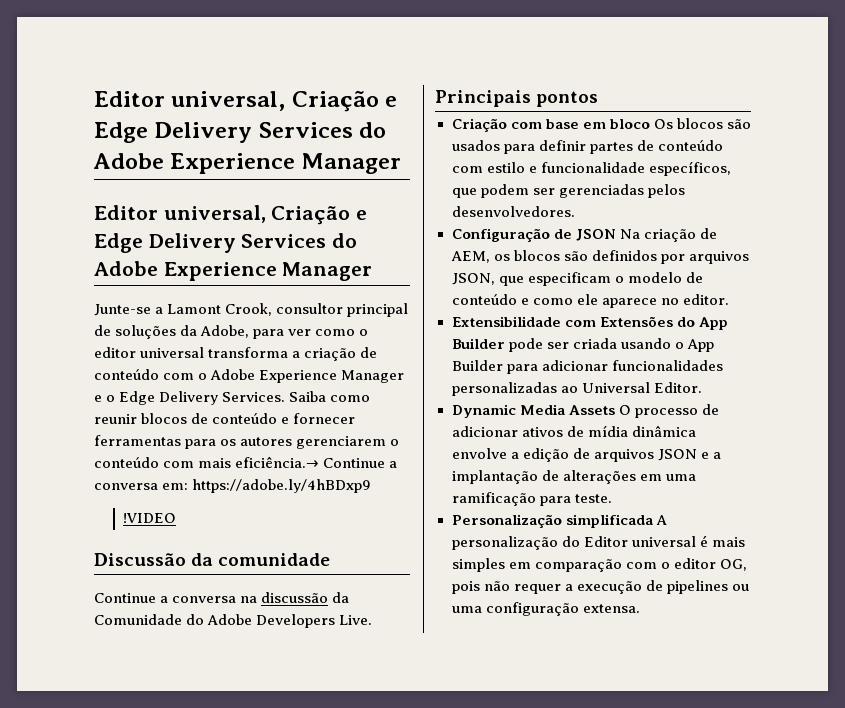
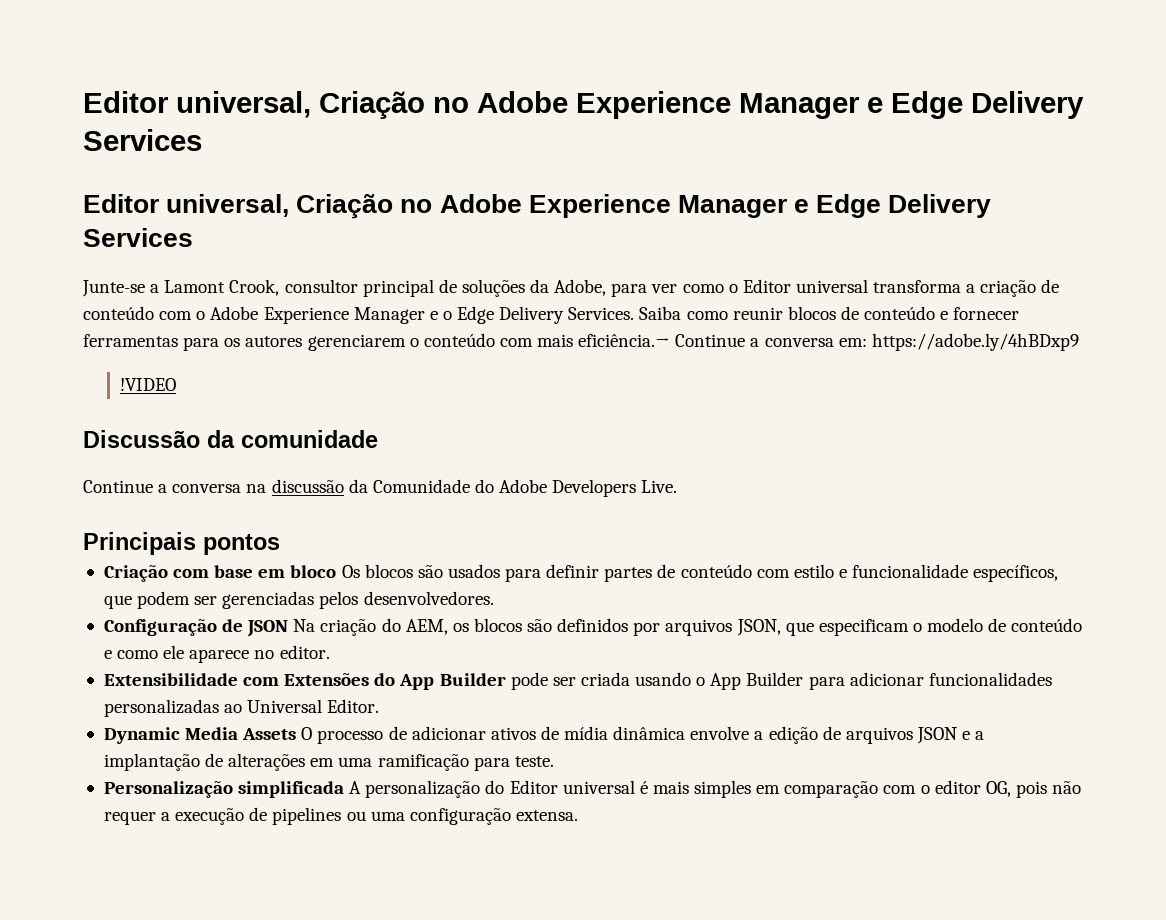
[94,90,398,112] [94,122,387,143] [93,153,401,174] [94,205,368,225] [94,233,358,253] [94,261,373,281] Editor universal, Criação e Edge Delivery Services do Adobe Experience Manager // Editor universal, Criação e Edge Delivery Services do Adobe Experience Manager -> [83,91,1084,119] [83,129,202,151] [83,194,992,219] [83,228,193,247] Editor universal, Criação no Adobe Experience Manager e Edge Delivery Services // Editor universal, Criação no Adobe Experience Manager e Edge Delivery Services
[94,347,136,358] editor -> [742,279,791,293] Editor
[699,228,717,239] de -> [381,618,401,632] do

